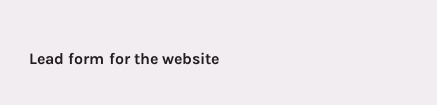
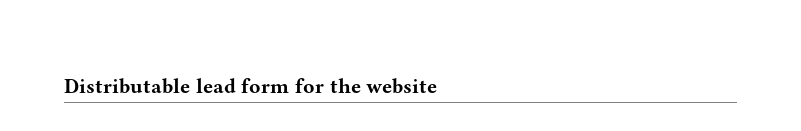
[29,53,64,65] Lead -> [64,78,236,94] Distributable lead

